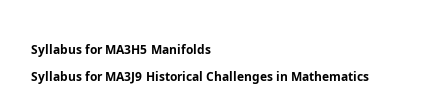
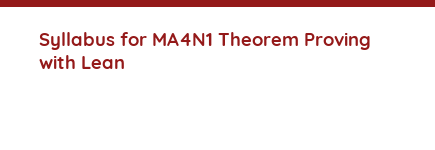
[31,44,211,57] [31,71,370,84] Syllabus for MA3H5 Manifolds // Syllabus for MA3J9 Historical Challenges in Mathematics -> [39,32,371,50] [39,55,125,69] Syllabus for MA4N1 Theorem Proving with Lean

